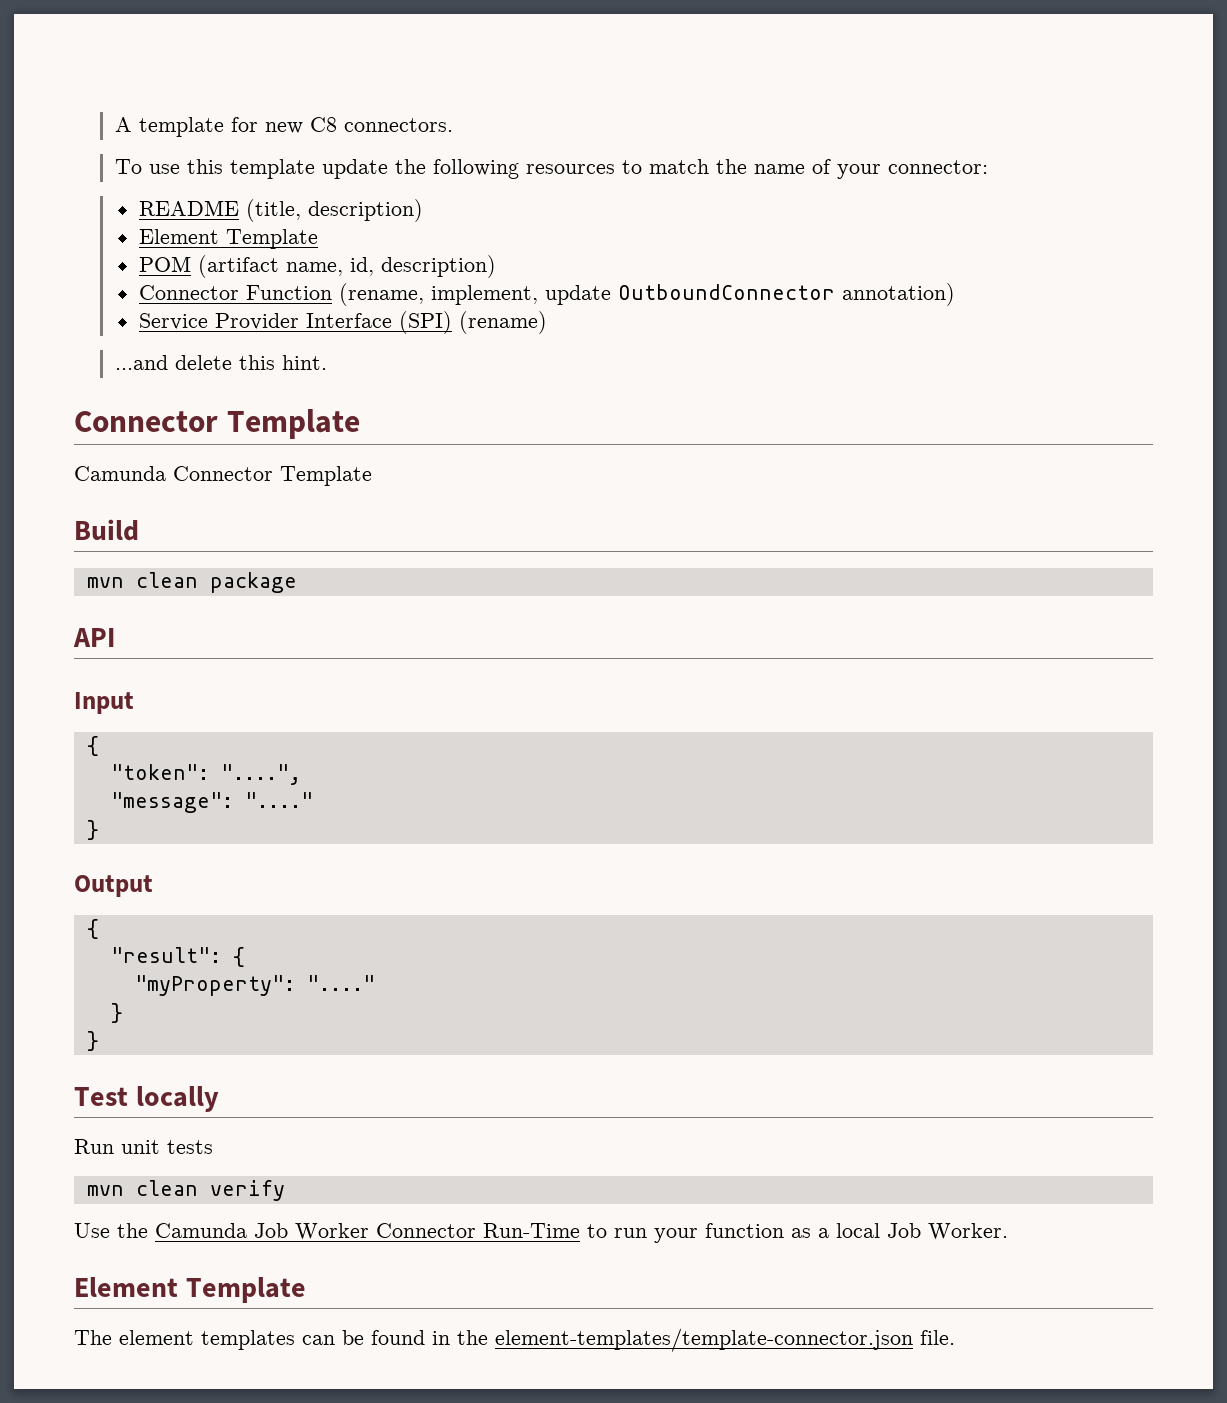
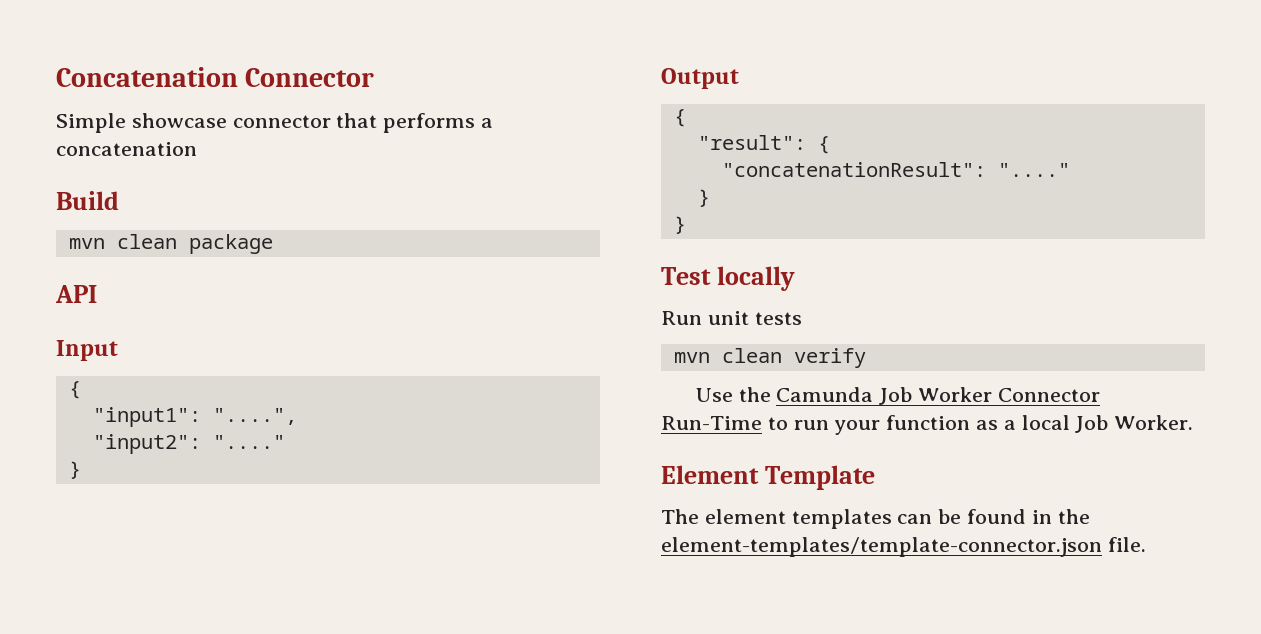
[114,117,453,137] [114,159,988,179] [138,199,423,222] [138,229,318,249] [138,255,496,278] [138,283,955,306] [138,311,547,334] [114,355,327,370] [74,409,360,439] [74,466,372,486] A template for new C8 connectors. // To use this template update the following resources to match the name of your connector: // README (title, description) // Element Template // POM (artifact name, id, description) // Connector Function (rename, implement, update OutboundConnector annotation) // Service Provider Interface (SPI) (rename) // ...and delete this hint. // Connector Template // Camunda Connector Template -> [56,67,375,87] [56,113,494,133] [56,142,197,156] Concatenation Connector // Simple showcase connector that performs a concatenation
[110,764,209,780] "token": -> [92,407,201,427] "input1":
[110,792,233,813] "message": -> [92,434,201,454] "input2":
[134,975,295,996] "myProperty": -> [721,162,986,177] "concatenationResult":

